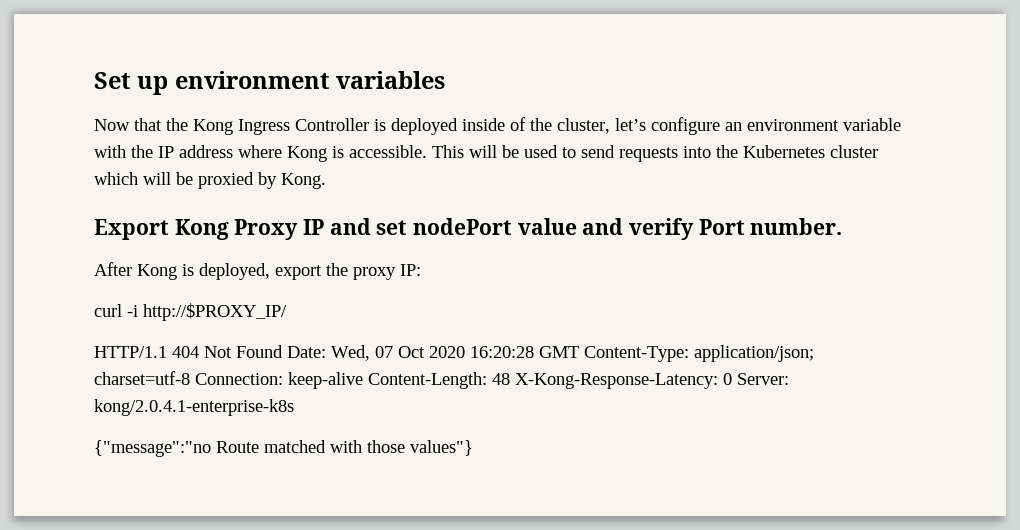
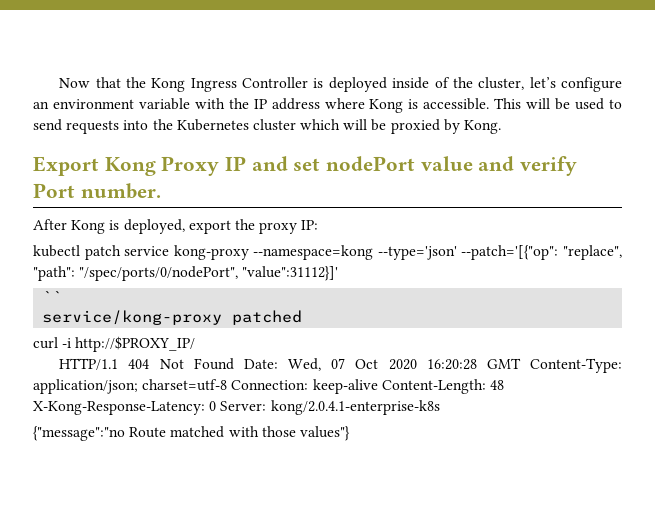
[94,71,446,95] Set up environment variables // -> (59, 83) none
(421, 270) none -> [33,245,622,260] [33,266,339,281] [42,291,63,302] [42,310,303,325] // kubectl patch service kong-proxy --namespace=kong --type='json' --patch='[{"op": "replace", "path": "/spec/ports/0/nodePort", "value":31112}]' // `` // service/kong-proxy patched

